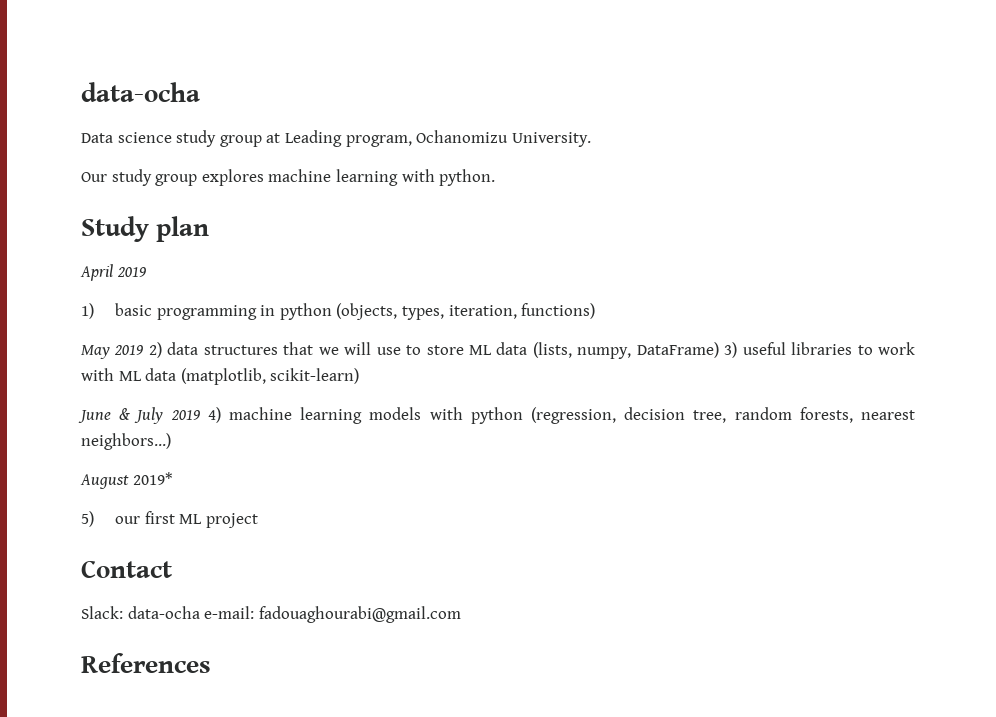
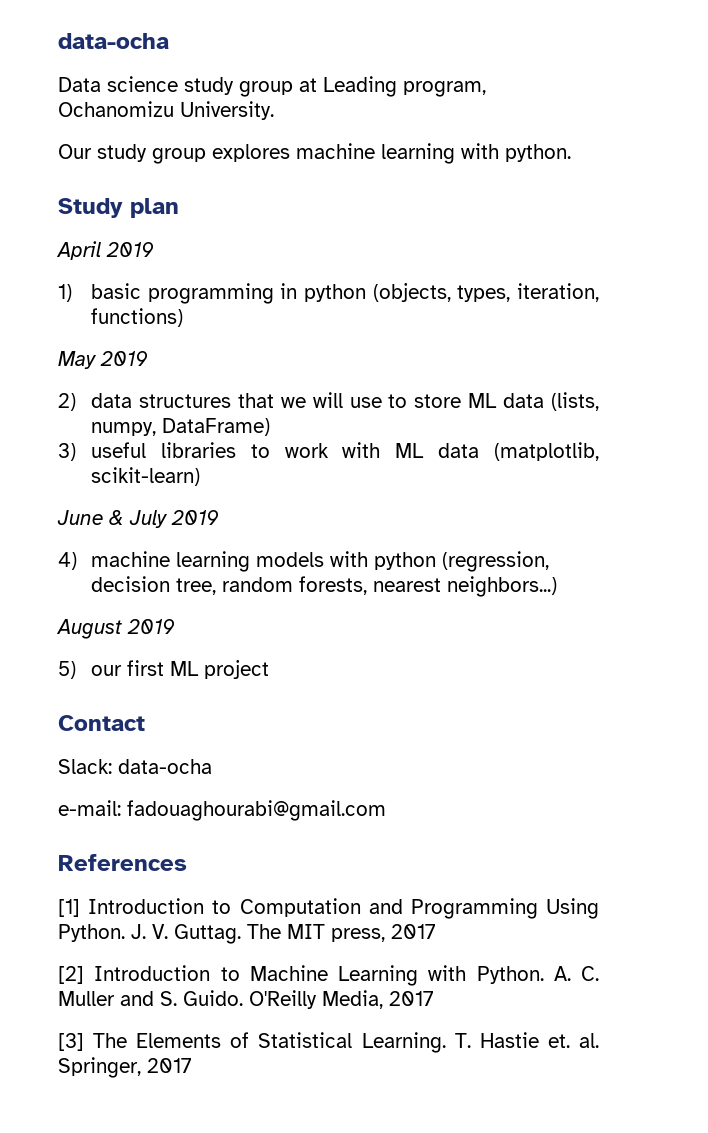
(144, 350) none -> (148, 358) //
(719, 350) none -> (271, 427) //
(200, 415) none -> (219, 517) //
[132,472,173,485] 2019* -> [127,619,175,634] 2019
(200, 612) none -> (212, 766) //
(211, 663) none -> [58,898,599,919] [58,924,436,944] [58,965,599,986] [58,990,434,1009] [58,1032,599,1053] [58,1057,192,1078] // [1] Introduction to Computation and Programming Using Python. J. V. Guttag. The MIT press, 2017 // [2] Introduction to Machine Learning with Python. A. C. Muller and S. Guido. O'Reilly Media, 2017 // [3] The Elements of Statistical Learning. T. Hastie et. al. Springer, 2017

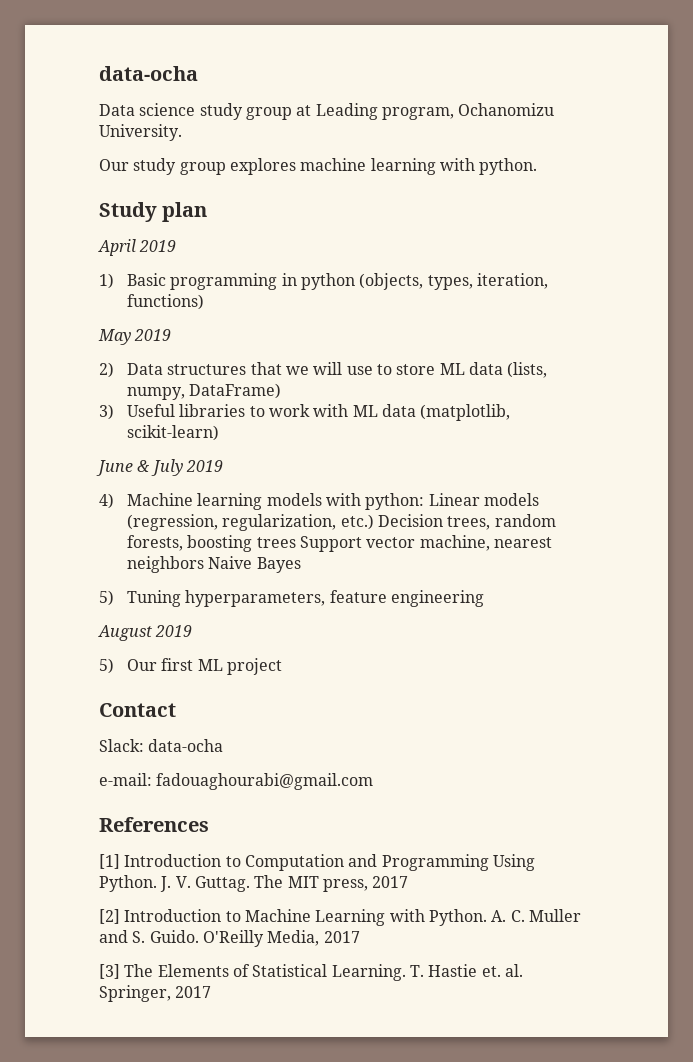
[91,283,142,299] basic -> [126,273,166,286] Basic
[91,393,133,408] data -> [126,363,163,375] Data
[91,442,147,458] useful -> [126,404,175,417] Useful
[91,551,171,567] machine -> [126,493,193,506] Machine
[374,551,550,572] [91,576,558,597] python (regression, decision tree, random forests, nearest neighbors...) -> [365,493,539,510] [126,514,556,531] [126,535,552,552] [126,556,301,573] [99,590,484,607] python: Linear models (regression, regularization, etc.) Decision trees, random forests, boosting trees Support vector machine, nearest neighbors Naive Bayes // 5) Tuning hyperparameters, feature engineering
[91,665,123,676] our -> [126,659,157,671] Our

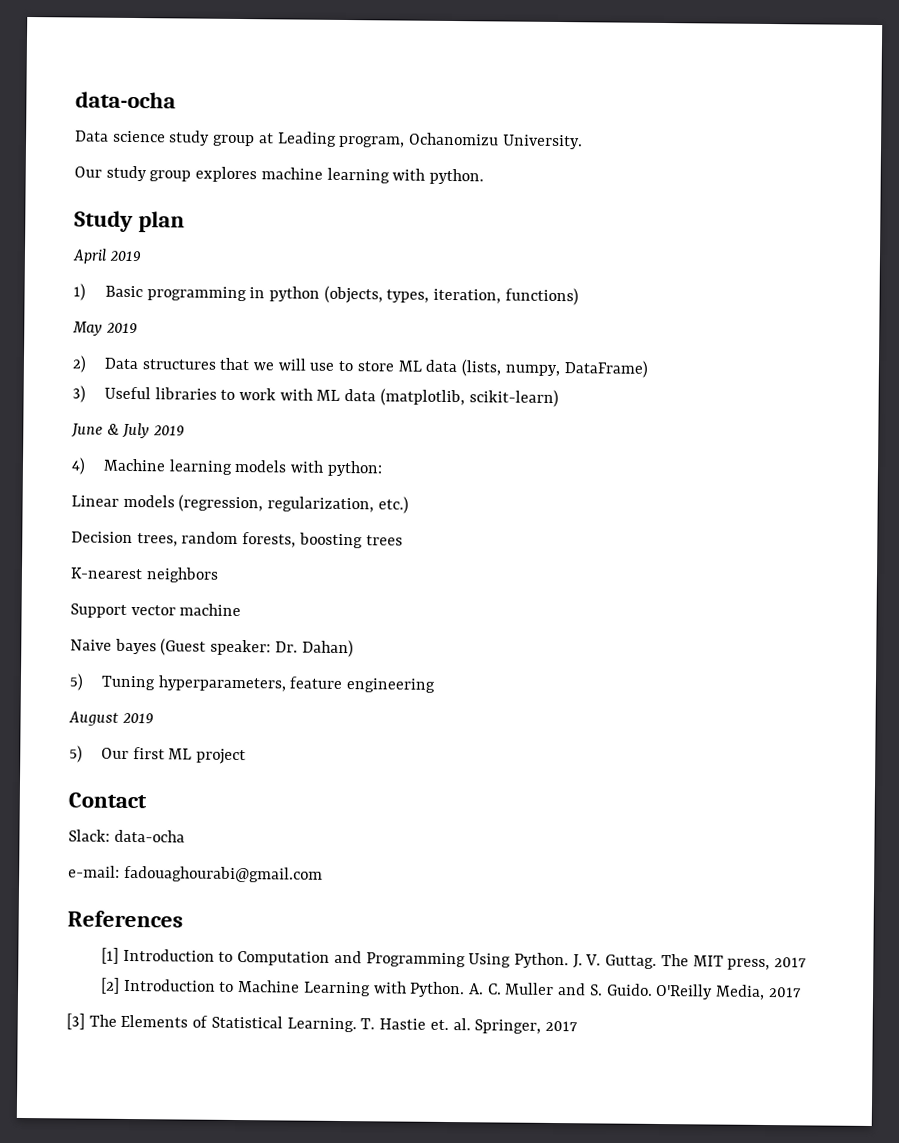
(425, 501) none -> (383, 468) //
(374, 522) none -> (409, 505) //
[299,535,552,552] [126,556,301,573] Support vector machine, nearest neighbors Naive Bayes -> [70,567,219,583] [70,603,242,618] [70,638,354,658] // K-nearest neighbors // Support vector machine // Naive bayes (Guest speaker: Dr. Dahan)

